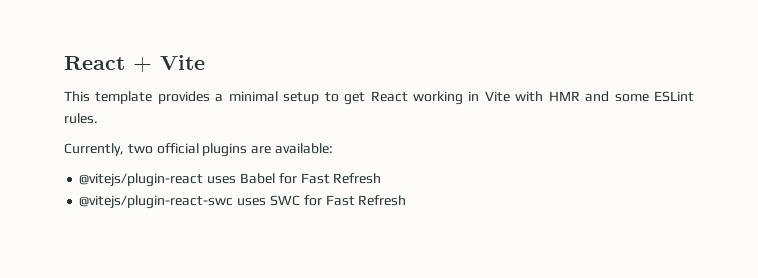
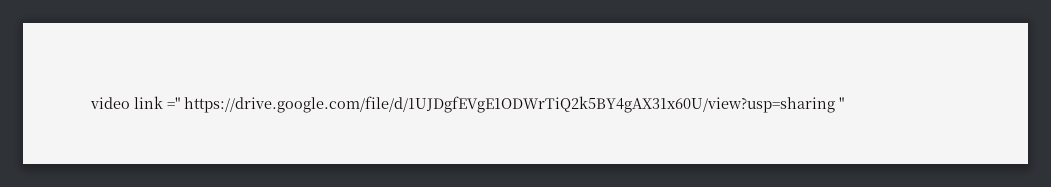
[64,55,205,72] [64,91,694,105] [64,113,98,124] [64,143,333,157] [79,173,382,187] [79,195,407,209] React + Vite // This template provides a minimal setup to get React working in Vite with HMR and some ESLint rules. // Currently, two official plugins are available: // @vitejs/plugin-react uses Babel for Fast Refresh // @vitejs/plugin-react-swc uses SWC for Fast Refresh -> [90,96,844,113] video link =" https://drive.google.com/file/d/1UJDgfEVgE1ODWrTiQ2k5BY4gAX31x60U/view?usp=sharing "

